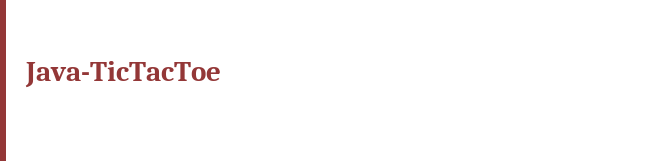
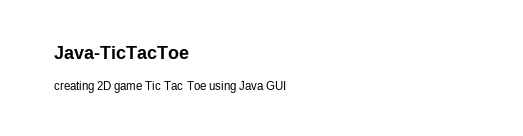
(221, 74) none -> [54,81,286,93] // creating 2D game Tic Tac Toe using Java GUI

